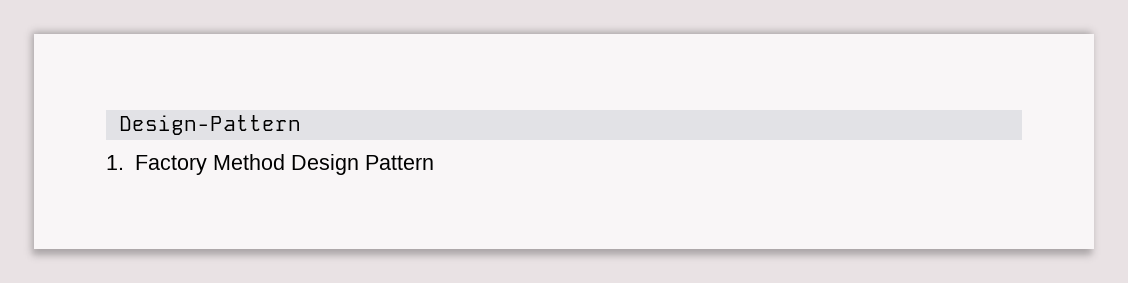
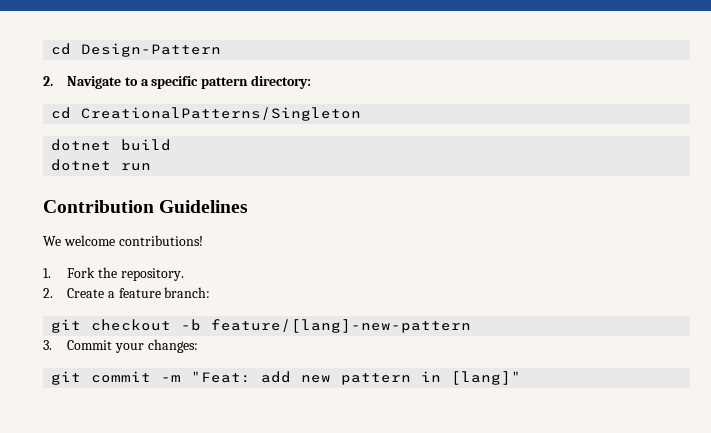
(118, 125) none -> [51,43,72,55] cd
[106,154,434,175] 1. Factory Method Design Pattern -> [43,75,311,89] [51,107,362,121] [51,139,172,151] [51,159,152,171] [43,200,249,213] [43,235,203,246] [43,267,184,281] [43,287,211,298] [51,319,472,333] [43,339,198,353] [51,371,522,385] 2. Navigate to a specific pattern directory: // cd CreationalPatterns/Singleton // dotnet build // dotnet run // Contribution Guidelines // We welcome contributions! // 1. Fork the repository. // 2. Create a feature branch: // git checkout -b feature/[lang]-new-pattern // 3. Commit your changes: // git commit -m "Feat: add new pattern in [lang]"

